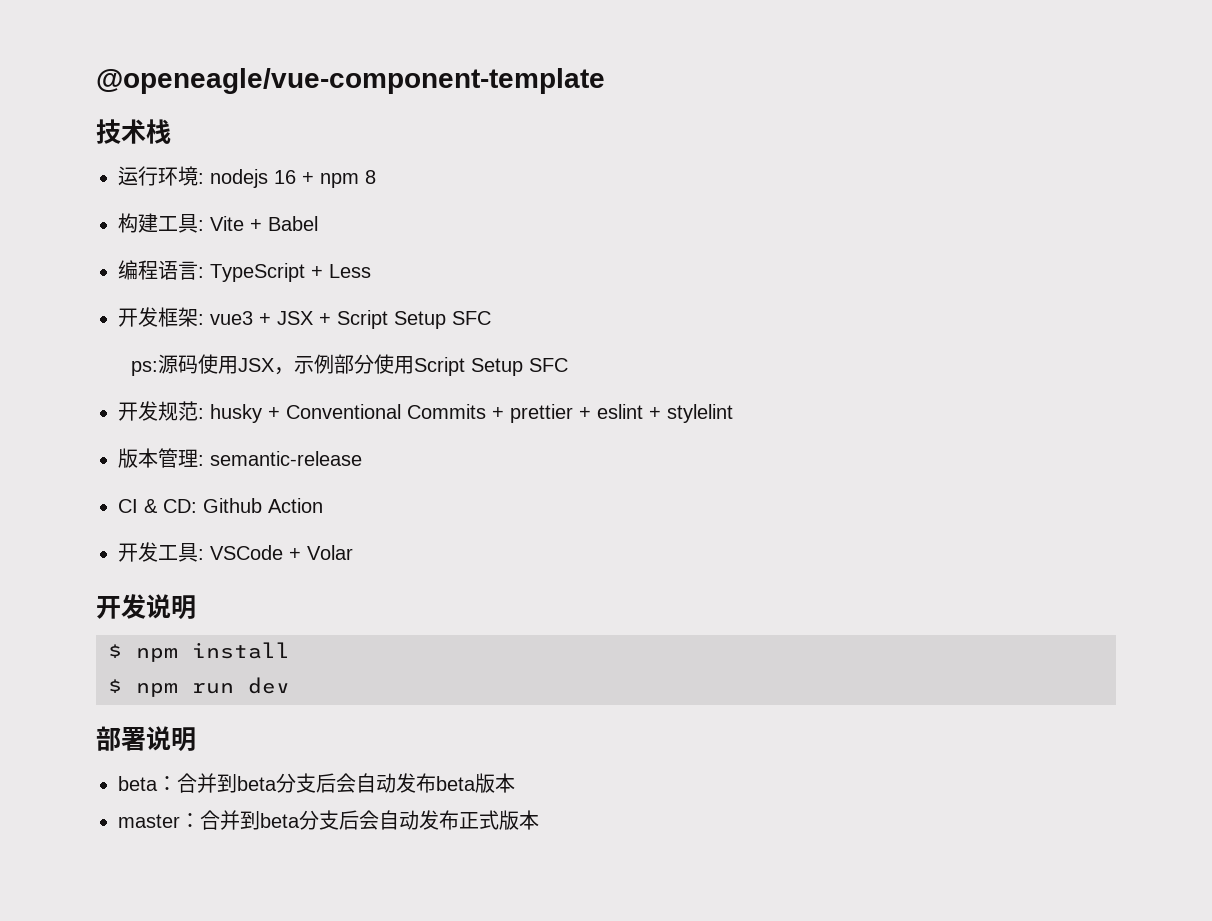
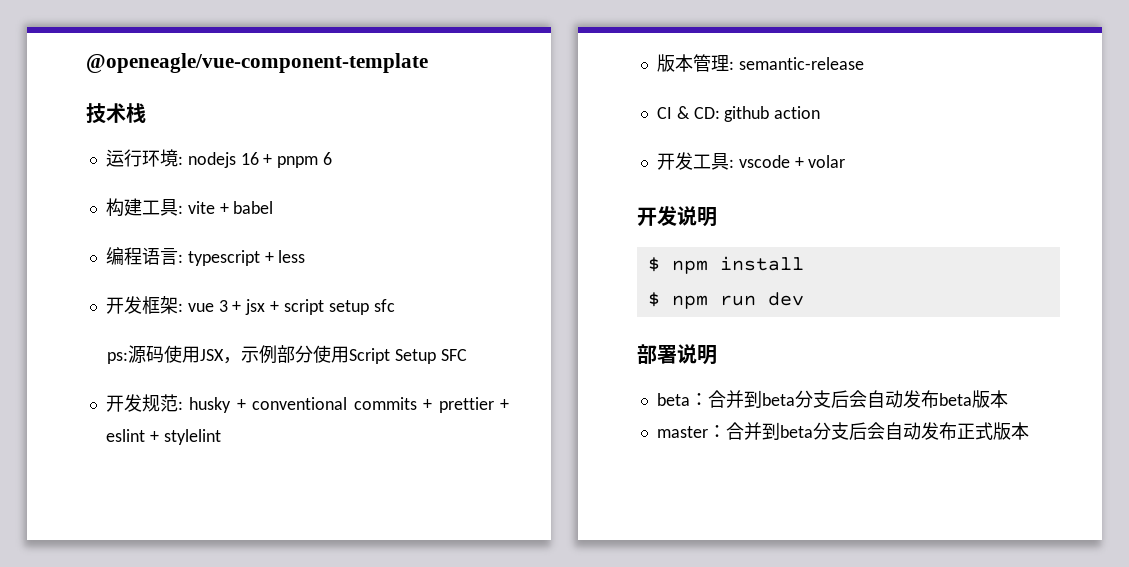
[320,170,376,188] npm 8 -> [277,152,333,168] pnpm 6
[210,216,318,231] Vite + Babel -> [187,201,274,214] vite + babel
[210,263,371,282] TypeScript + Less -> [187,250,306,266] typescript + less
[210,310,491,329] vue3 + JSX + Script Setup SFC -> [187,299,395,315] vue 3 + jsx + script setup sfc
[286,404,486,419] Conventional Commits -> [252,397,417,410] conventional commits
[203,498,323,513] Github Action -> [724,106,821,122] github action
[210,545,353,560] VSCode + Volar -> [738,155,846,168] vscode + volar

